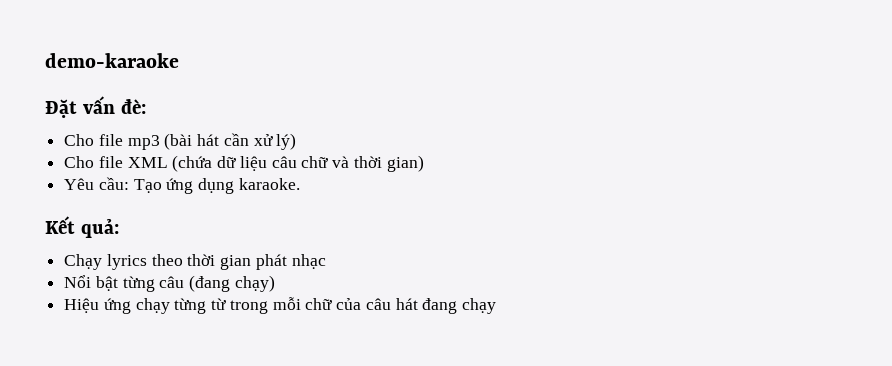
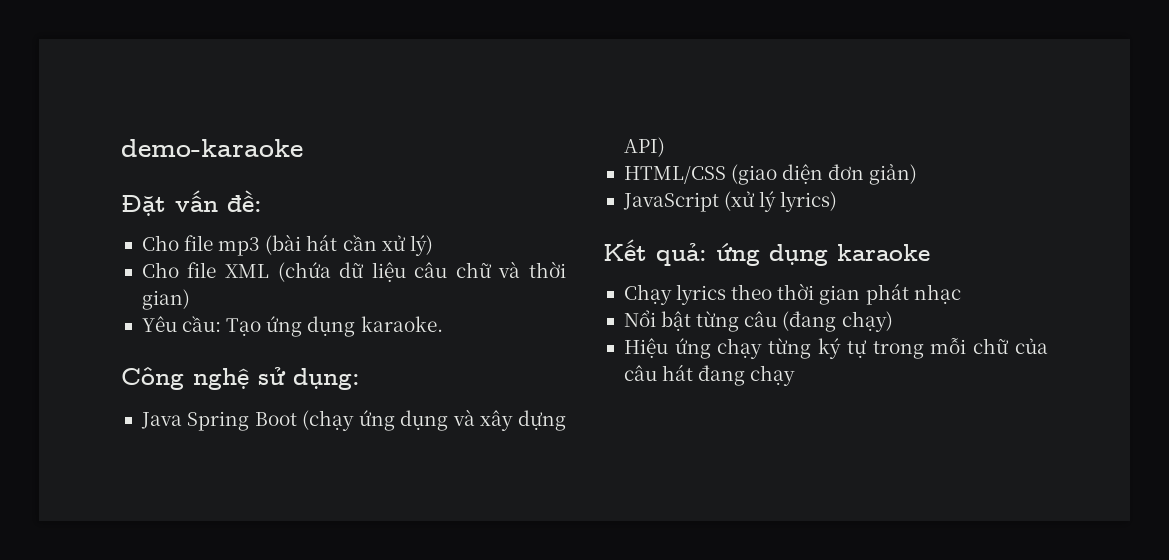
[120,99,146,114] đè: -> [227,190,262,212] đề:
(300, 184) none -> [121,367,360,390] [140,409,566,431] [623,137,665,157] [623,164,918,185] [622,191,838,212] // Công nghệ sử dụng: // Java Spring Boot (chạy ứng dụng và xây dựng API) // HTML/CSS (giao diện đơn giản) // JavaScript (xử lý lyrics)
(119, 228) none -> [716,243,930,266] ứng dụng karaoke
[211,298,227,310] từ -> [818,338,867,359] ký tự

